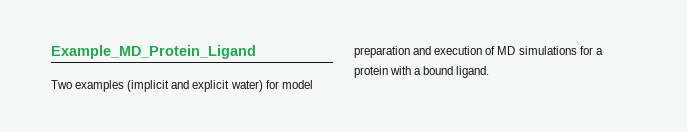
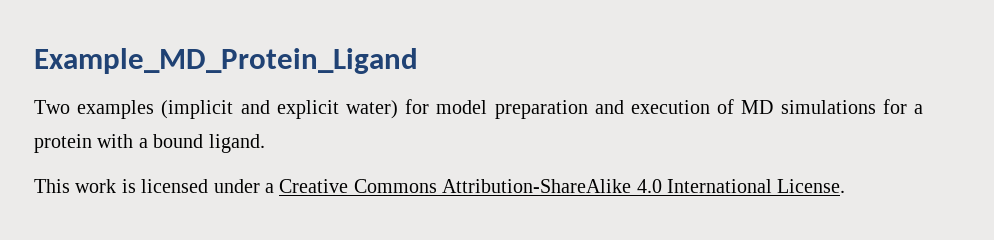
(490, 72) none -> [34,179,846,193] // This work is licensed under a Creative Commons Attribution-ShareAlike 4.0 International License.

